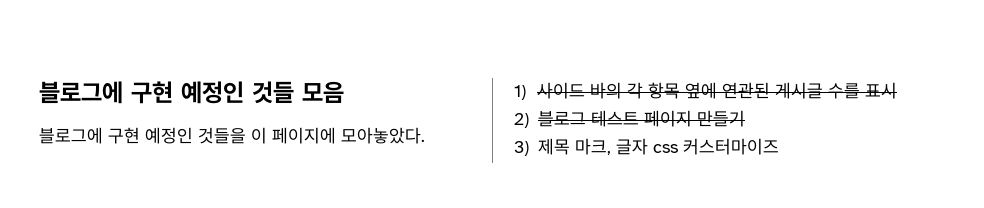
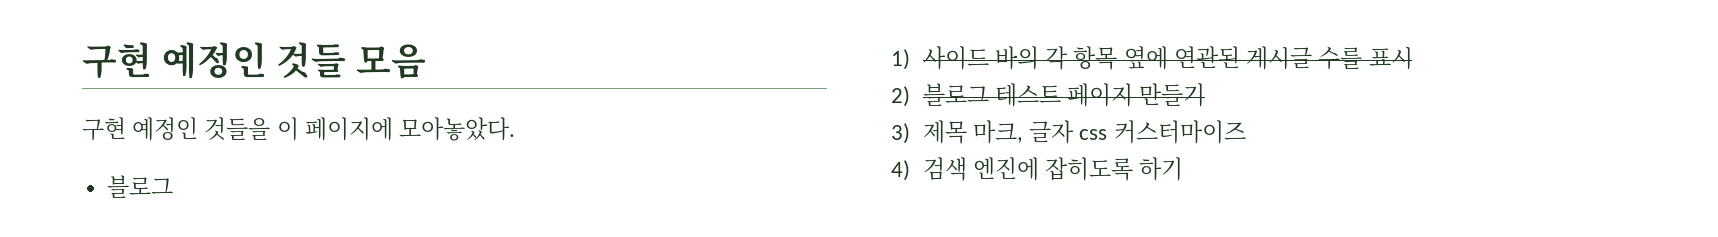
[39,81,123,104] 블로그에 -> (82, 60) none
[39,127,103,144] 블로그에 -> (427, 61) none
(425, 135) none -> [107,175,174,198] // 블로그
(779, 146) none -> [891,157,1184,181] // 4) 검색 엔진에 잡히도록 하기

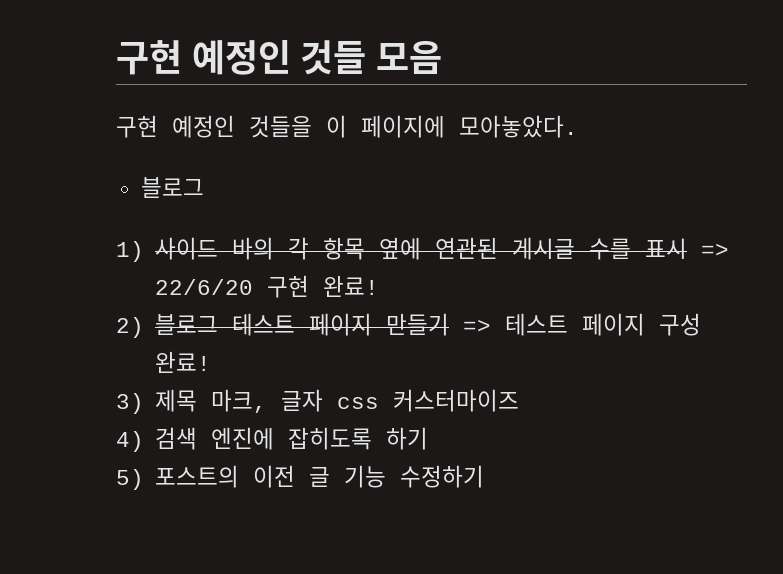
(1413, 57) none -> [701,243,730,257] [155,275,380,298] => 22/6/20 구현 완료!
(1206, 95) none -> [463,313,702,336] [155,351,212,373] => 테스트 페이지 구성 완료!
(1184, 169) none -> [116,465,485,490] // 5) 포스트의 이전 글 기능 수정하기

